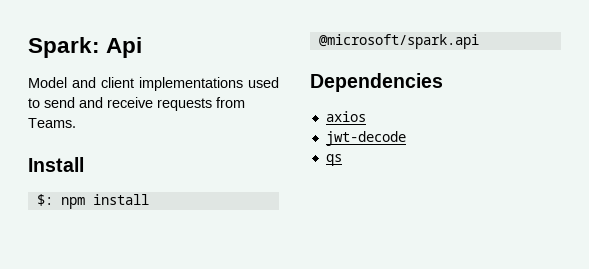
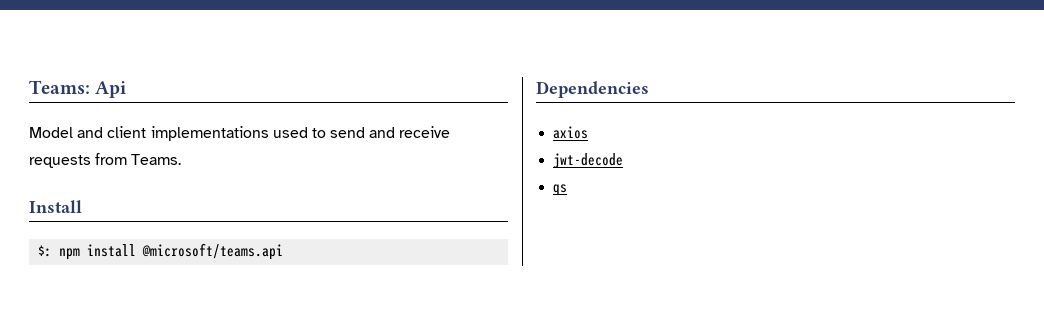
[28,37,100,58] Spark: -> [29,80,90,94] Teams:
[318,34,479,49] @microsoft/spark.api -> [142,243,284,260] @microsoft/teams.api

